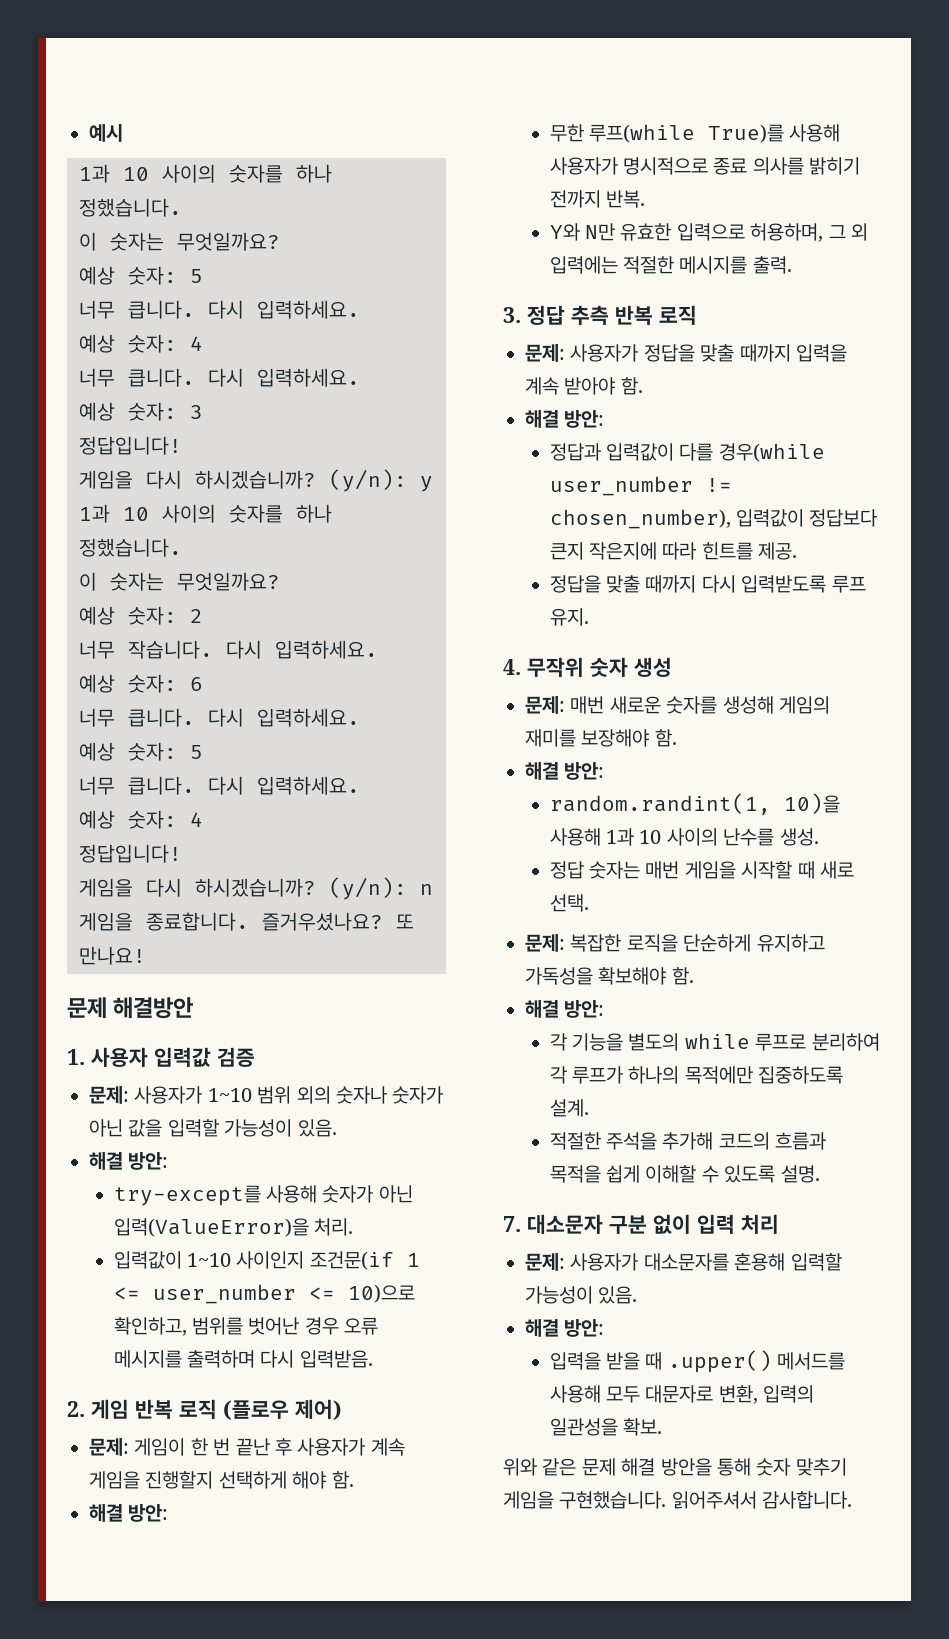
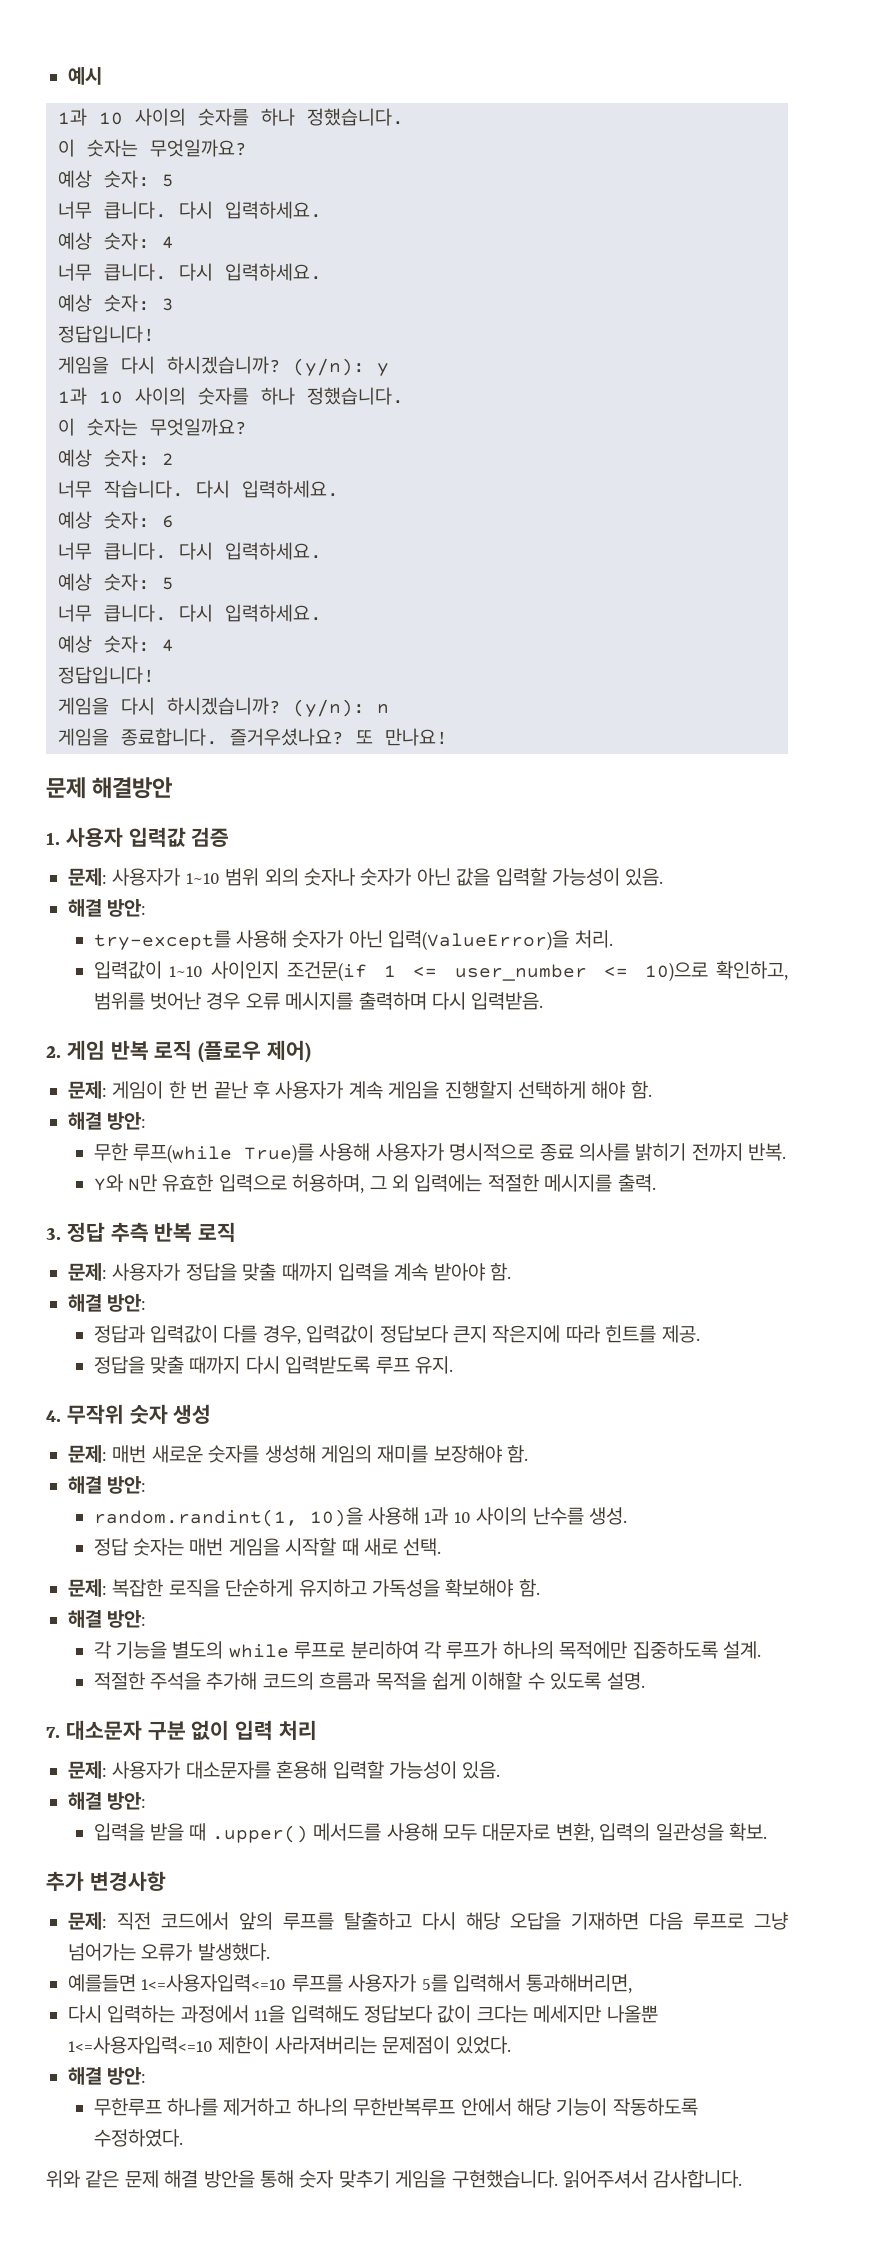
[718,443,825,462] [549,476,732,496] [549,509,731,529] 경우(while user_number != chosen_number), -> [262,1325,301,1345] 경우,
(663, 1427) none -> [46,1871,166,1891] [68,1912,788,1930] [68,1943,270,1961] [68,1974,633,1994] [68,2005,658,2023] [68,2036,511,2054] [68,2067,147,2085] [93,2098,698,2116] [93,2129,183,2147] // 추가 변경사항 // 문제: 직전 코드에서 앞의 루프를 탈출하고 다시 해당 오답을 기재하면 다음 루프로 그냥 넘어가는 오류가 발생했다. // 예를들면 1<=사용자입력<=10 루프를 사용자가 5를 입력해서 통과해버리면, // 다시 입력하는 과정에서 11을 입력해도 정답보다 값이 크다는 메세지만 나올뿐 1<=사용자입력<=10 제한이 사라져버리는 문제점이 있었다. // 해결 방안: // 무한루프 하나를 제거하고 하나의 무한반복루프 안에서 해당 기능이 작동하도록 수정하였다.

